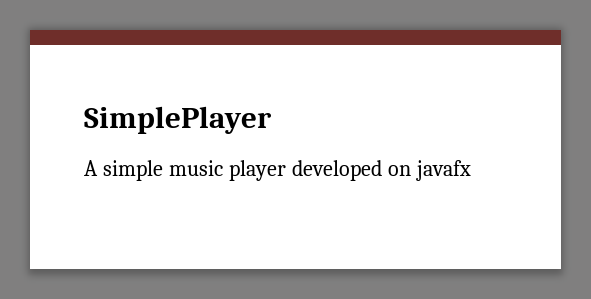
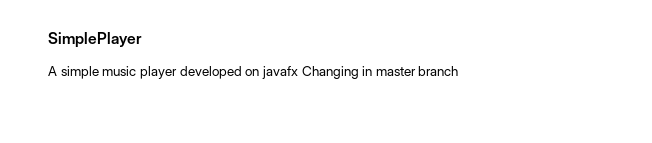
(471, 170) none -> [301,66,459,79] Changing in master branch

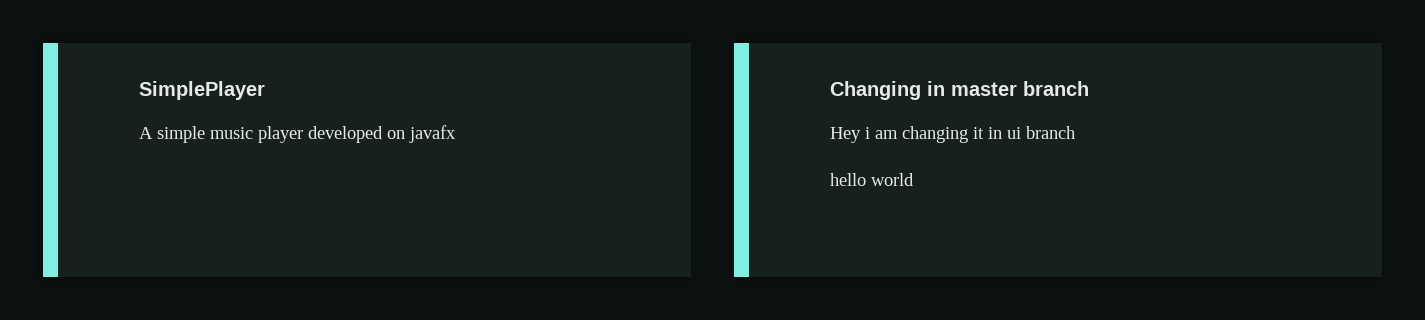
(298, 72) none -> (456, 134) //
(459, 71) none -> [830,126,1075,143] [830,173,914,186] // Hey i am changing it in ui branch // hello world

